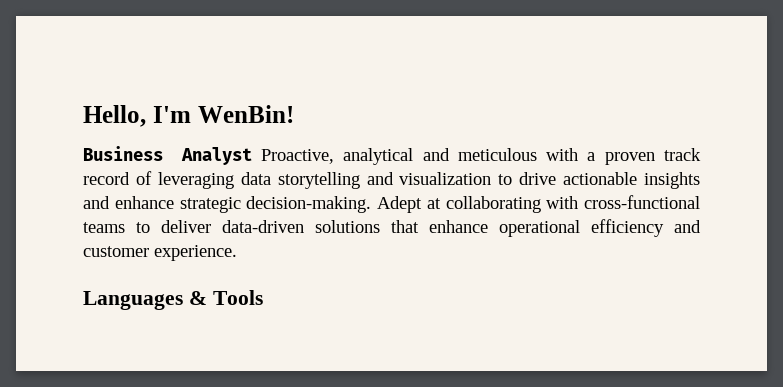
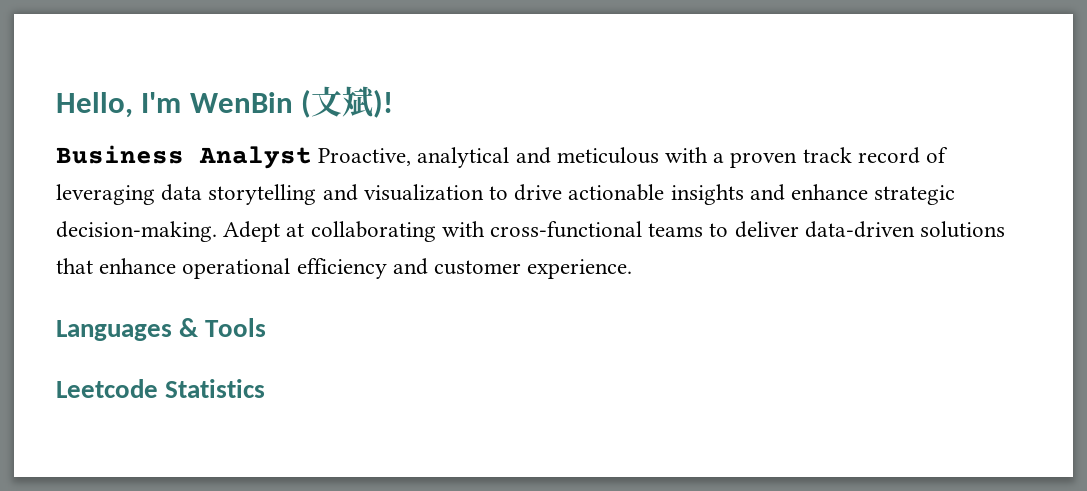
[197,105,294,123] WenBin! -> [189,86,394,118] WenBin (文斌)!
(263, 297) none -> [56,379,266,398] // Leetcode Statistics

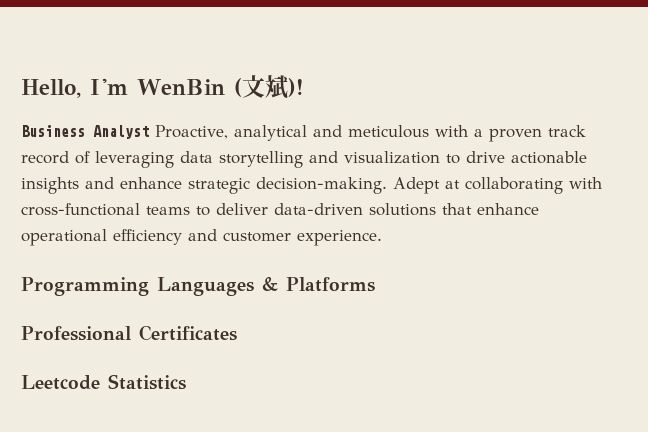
(633, 269) none -> [21,277,149,296] Programming
[205,318,267,337] Tools -> [286,277,375,292] [21,325,237,341] Platforms // Professional Certificates

